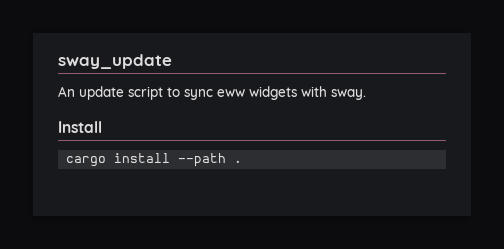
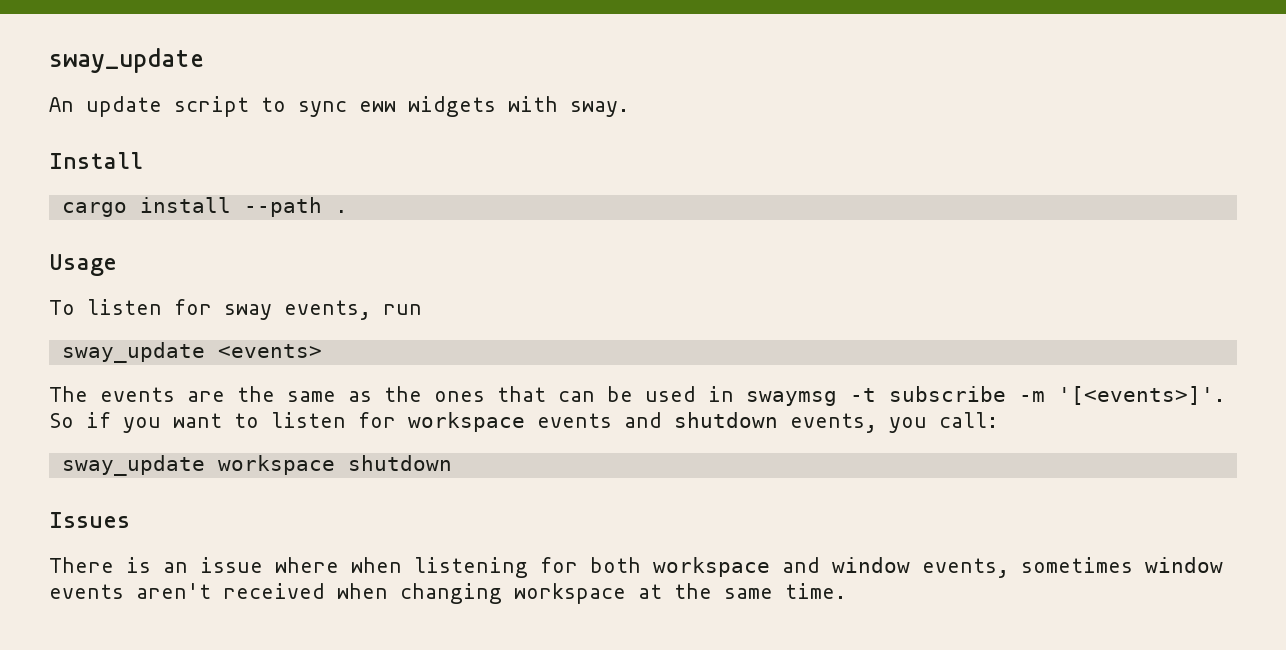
(243, 161) none -> [49,254,117,276] [49,299,422,320] [61,342,322,363] [49,386,1225,406] [49,412,998,433] [61,455,452,476] [49,512,130,528] [49,557,1223,578] [49,583,846,604] // Usage // To listen for sway events, run // sway_update <events> // The events are the same as the ones that can be used in swaymsg -t subscribe -m '[<events>]'. So if you want to listen for workspace events and shutdown events, you call: // sway_update workspace shutdown // Issues // There is an issue where when listening for both workspace and window events, sometimes window events aren't received when changing workspace at the same time.

